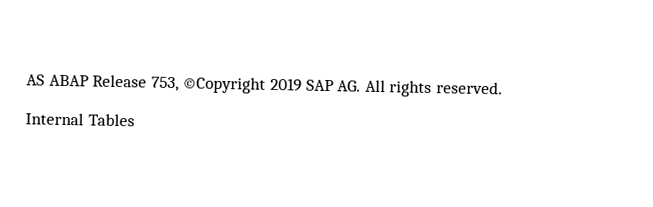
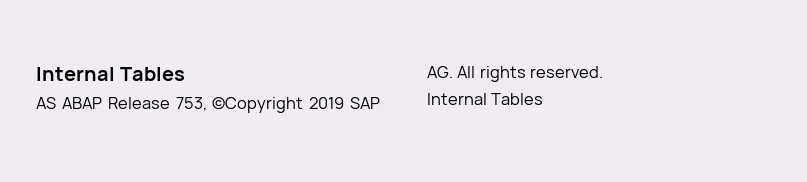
(26, 80) none -> [36,67,186,81] Internal Tables //

